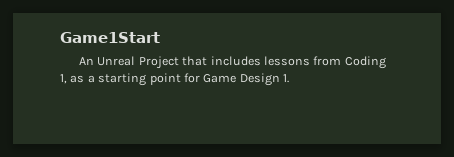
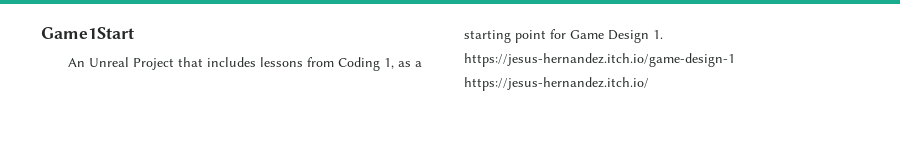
(289, 78) none -> [464,53,735,67] [464,77,649,91] https://jesus-hernandez.itch.io/game-design-1 https://jesus-hernandez.itch.io/

